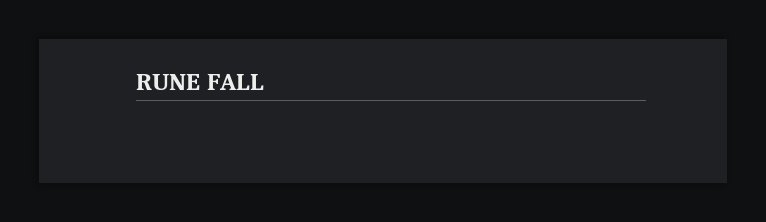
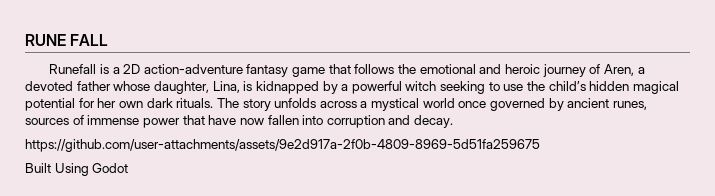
(264, 82) none -> [49,64,645,77] [25,81,679,94] [25,98,647,111] [25,115,454,128] [25,139,540,152] [25,163,129,176] // Runefall is a 2D action-adventure fantasy game that follows the emotional and heroic journey of Aren, a devoted father whose daughter, Lina, is kidnapped by a powerful witch seeking to use the child’s hidden magical potential for her own dark rituals. The story unfolds across a mystical world once governed by ancient runes, sources of immense power that have now fallen into corruption and decay. // https://github.com/user-attachments/assets/9e2d917a-2f0b-4809-8969-5d51fa259675 // Built Using Godot

